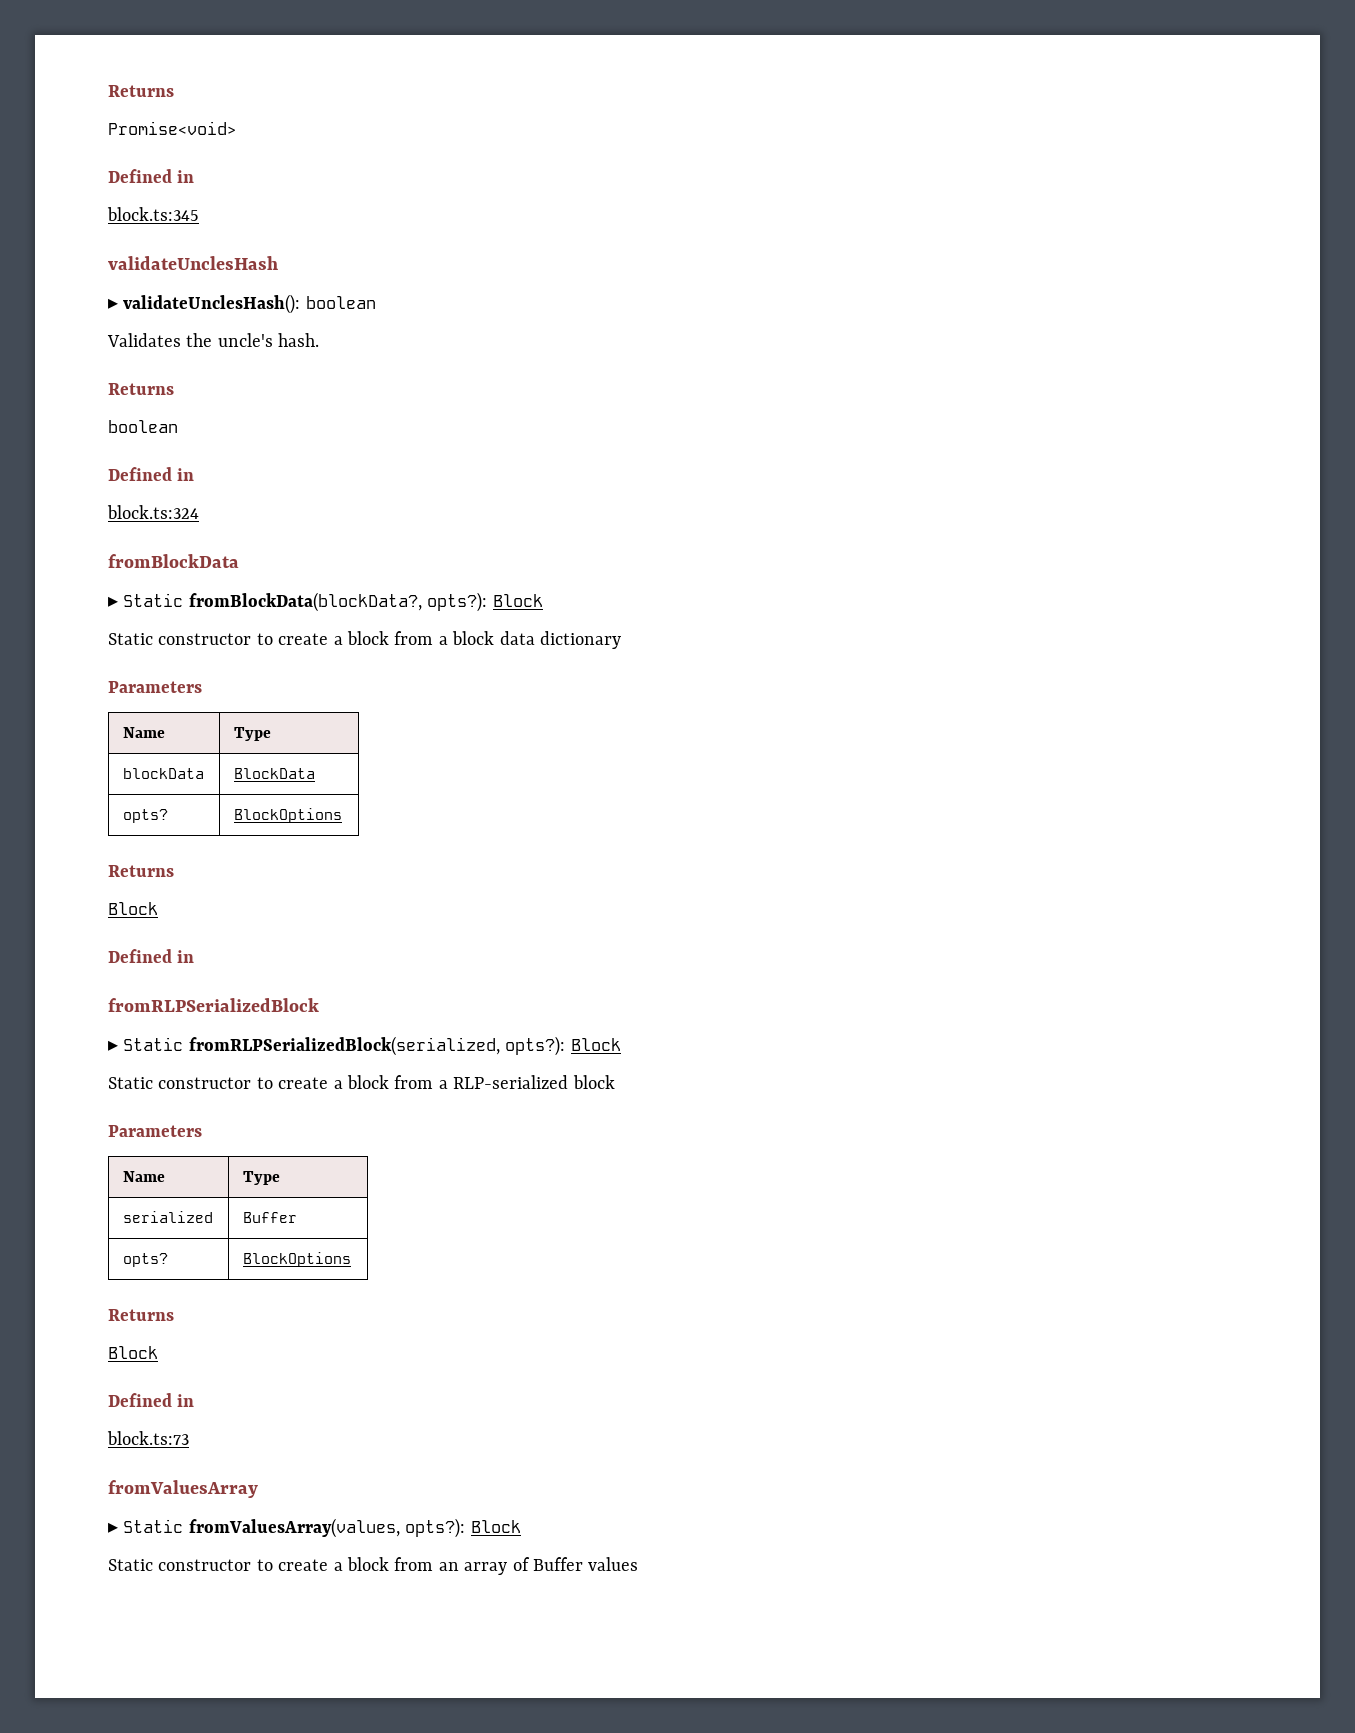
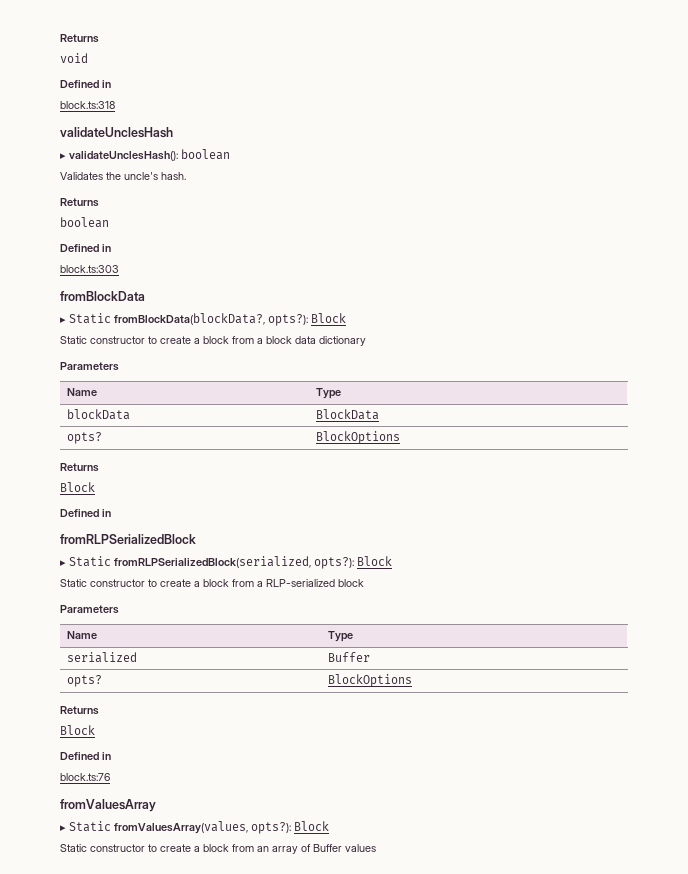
[108,85,174,97] [108,121,236,135] [108,169,195,183] [107,207,199,221] Returns // Promise<void> // Defined in // block.ts:345 -> [60,34,99,43] [60,53,88,63] [60,80,111,88] [60,101,115,109] Returns // void // Defined in // block.ts:318
[107,505,199,519] block.ts:324 -> [60,265,119,273] block.ts:303
[107,1431,189,1445] block.ts:73 -> [60,773,110,781] block.ts:76

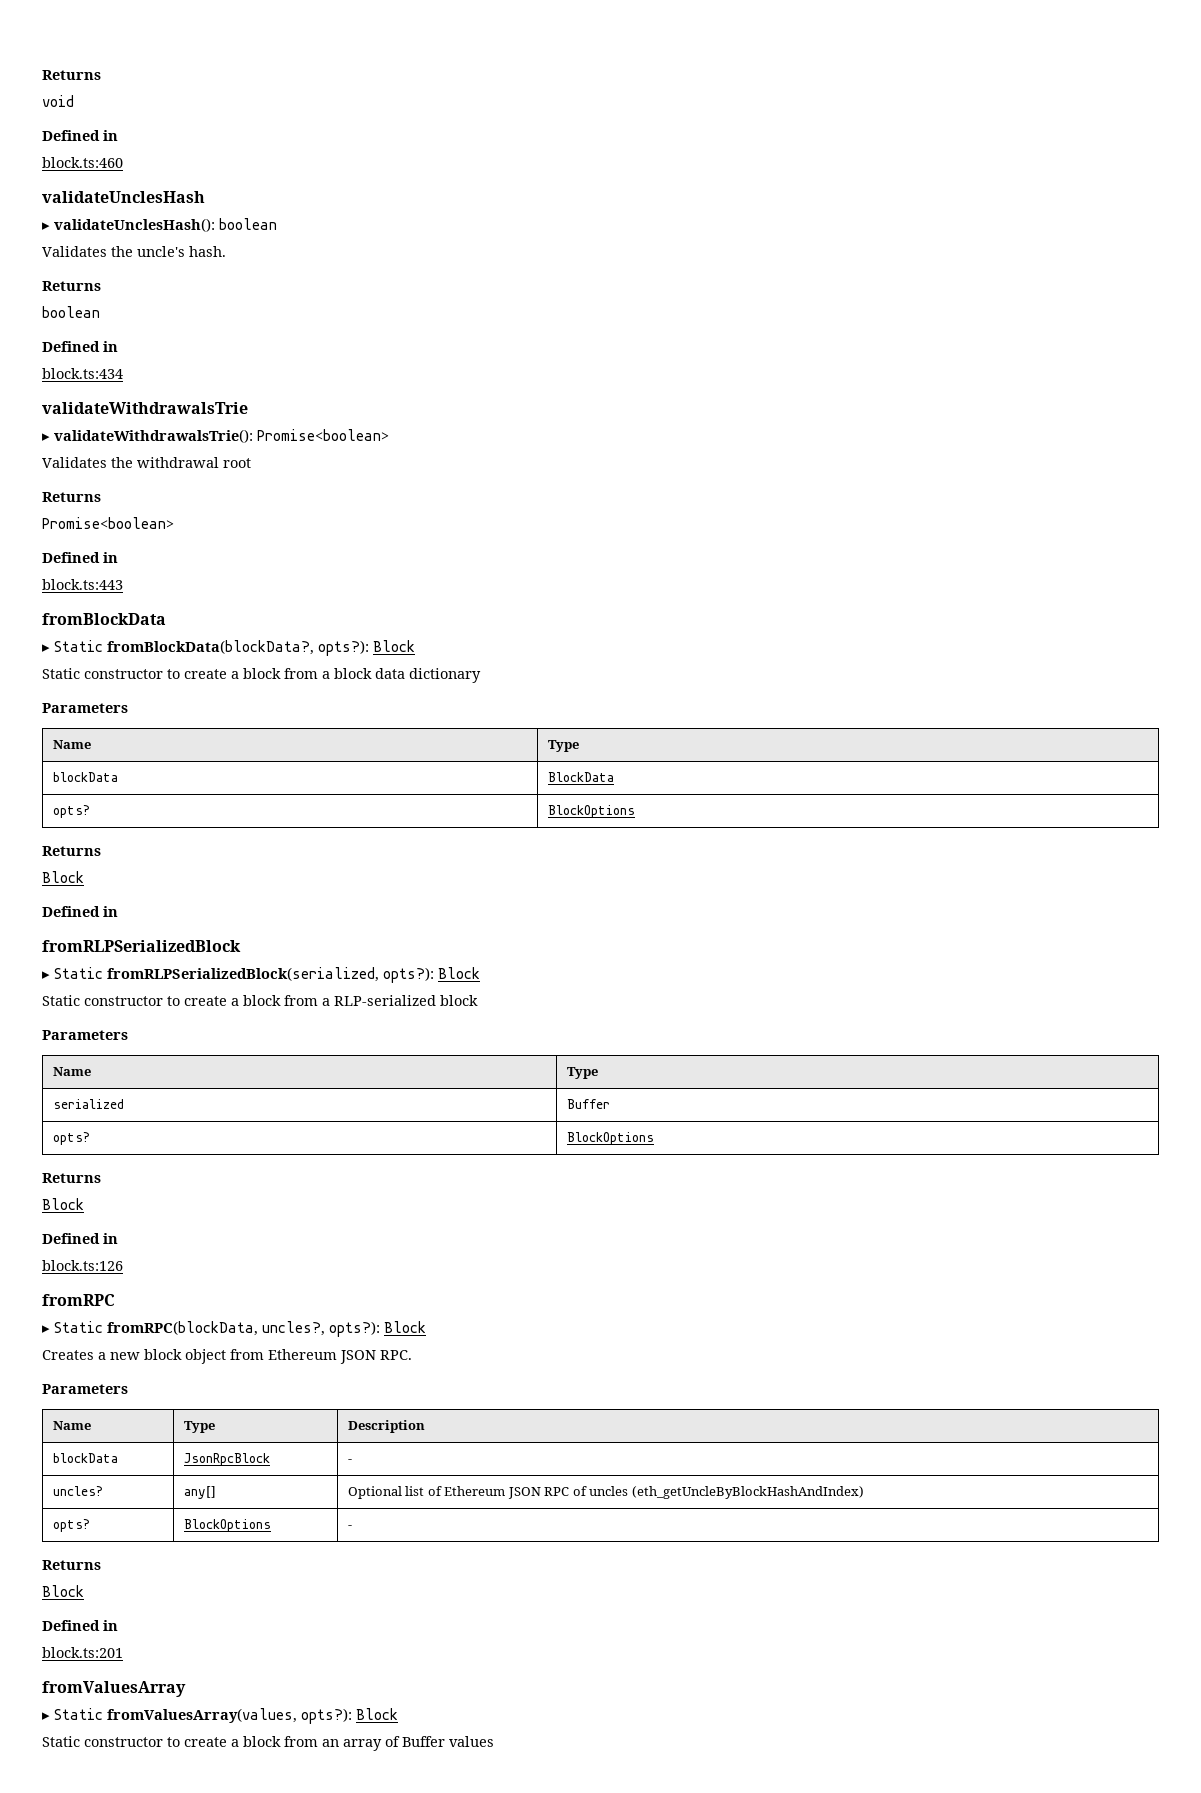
[60,101,115,109] block.ts:318 -> [42,157,123,168] block.ts:460
[60,265,119,273] block.ts:303 -> [42,368,123,379] [42,402,248,414] [42,429,389,443] [42,457,251,468] [42,492,101,502] [42,517,174,529] [42,552,118,563] [42,579,123,590] block.ts:434 // validateWithdrawalsTrie // ▸ validateWithdrawalsTrie(): Promise<boolean> // Validates the withdrawal root // Returns // Promise<boolean> // Defined in // block.ts:443
[60,773,110,781] block.ts:76 -> [42,1260,123,1271] [42,1294,115,1306] [42,1321,426,1337] [42,1349,412,1364] [42,1384,128,1394] [52,1421,91,1430] [183,1421,215,1433] [347,1420,425,1433] [52,1453,118,1463] [183,1453,270,1466] [347,1459,352,1463] [52,1486,103,1496] [183,1486,216,1499] [347,1486,864,1499] [52,1519,90,1532] [183,1519,271,1532] [347,1525,352,1529] [42,1560,101,1570] [42,1585,84,1597] [42,1620,118,1631] [42,1647,123,1658] block.ts:126 // fromRPC // ▸ Static fromRPC(blockData, uncles?, opts?): Block // Creates a new block object from Ethereum JSON RPC. // Parameters // Name | Type | Description // blockData | JsonRpcBlock | - // uncles? | any[] | Optional list of Ethereum JSON RPC of uncles (eth_getUncleByBlockHashAndIndex) // opts? | BlockOptions | - // Returns // Block // Defined in // block.ts:201

